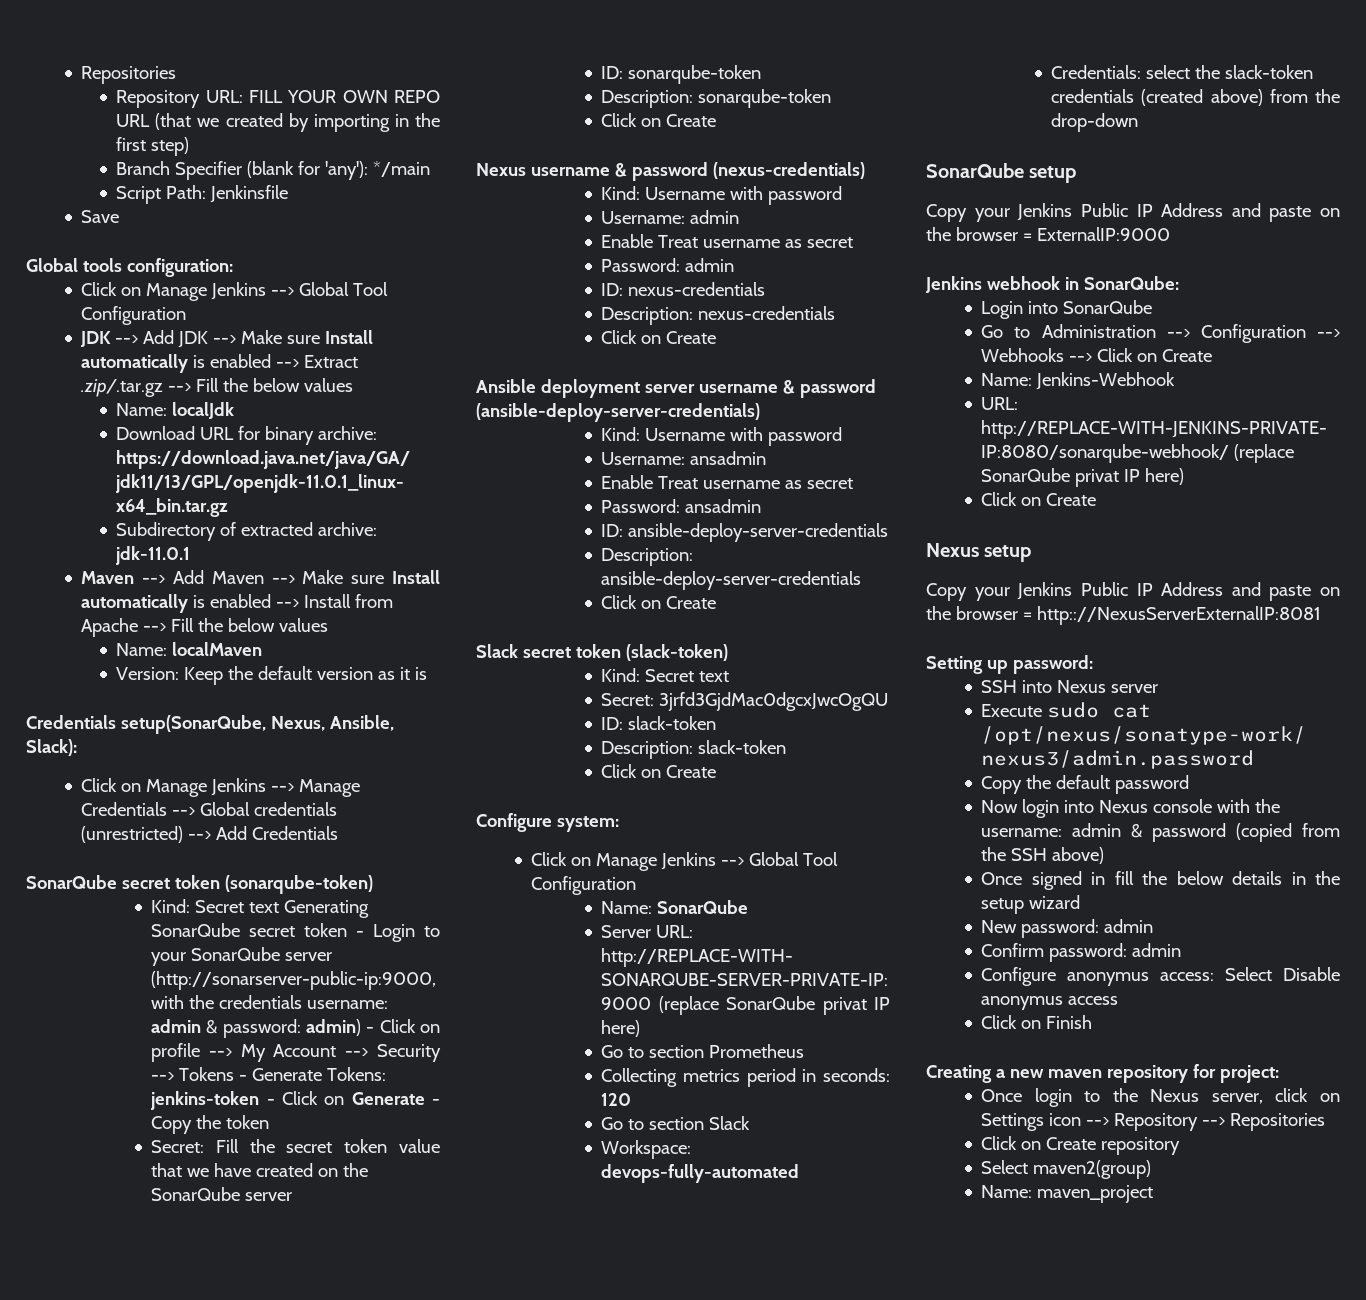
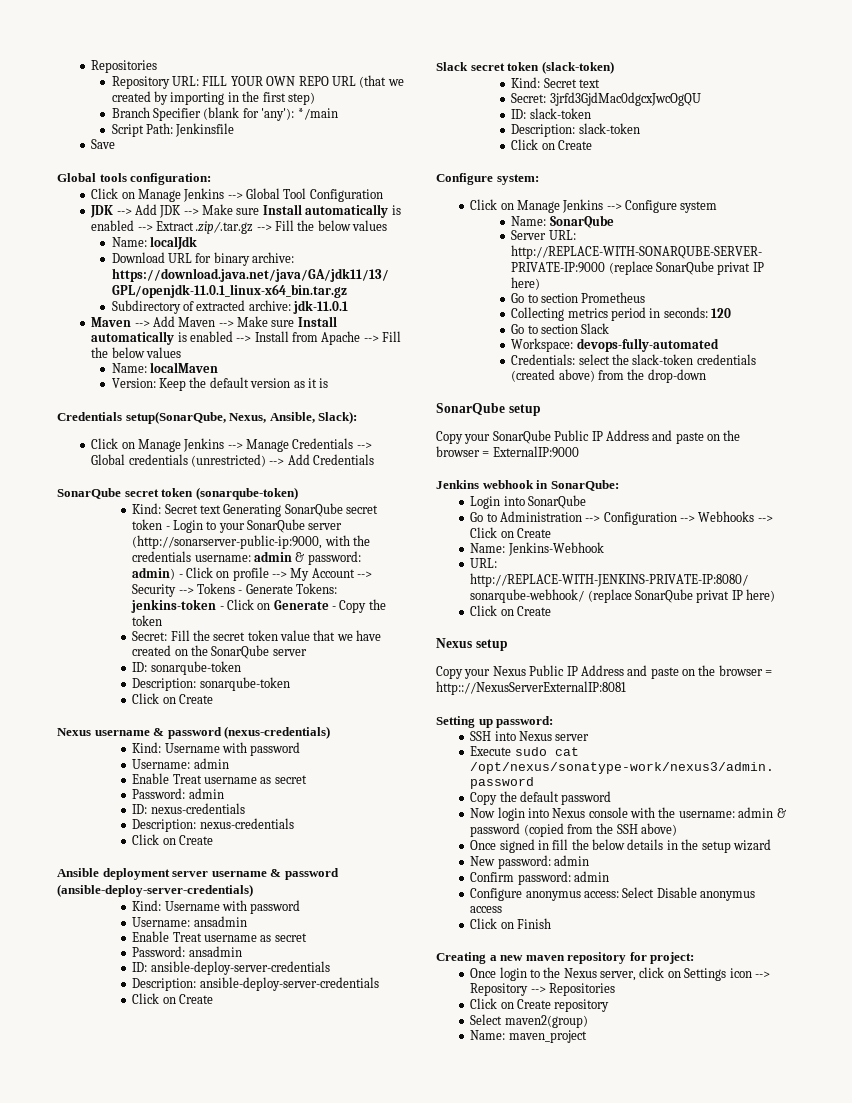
[749,852,839,866] [531,876,637,895] Global Tool Configuration -> [625,200,718,213] Configure system
[1017,203,1073,221] Jenkins -> [492,430,551,444] SonarQube
[1017,582,1073,600] Jenkins -> [492,666,526,676] Nexus

